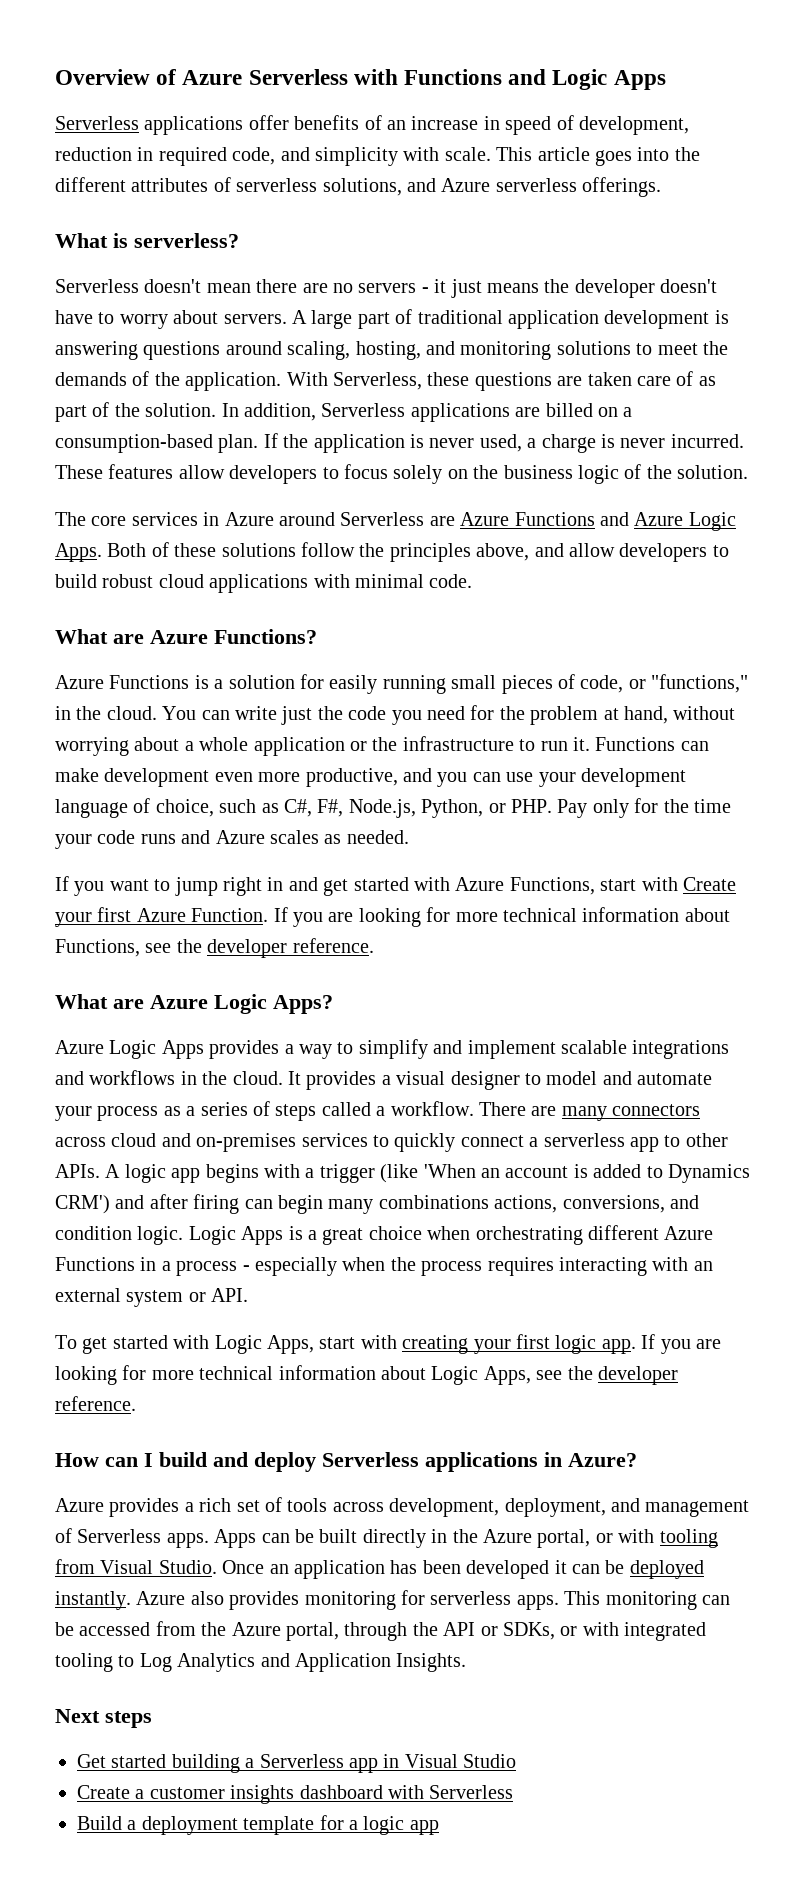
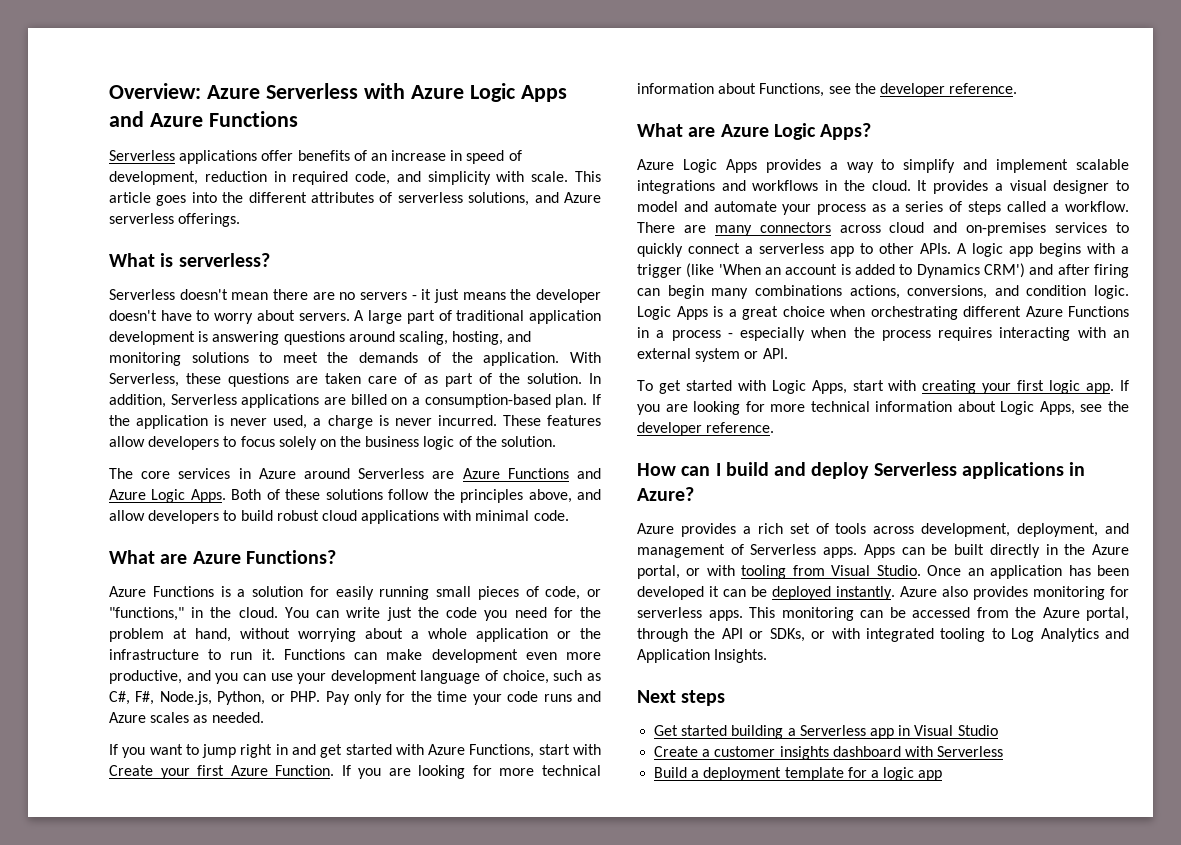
[55,69,177,85] Overview of -> [109,83,201,99] Overview:
[404,69,666,90] Functions and Logic Apps -> [410,83,567,102] [109,111,298,127] Azure Logic Apps and Azure Functions

